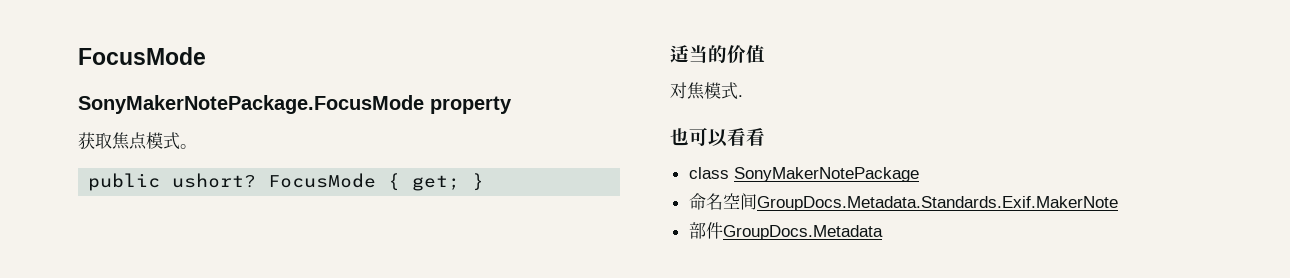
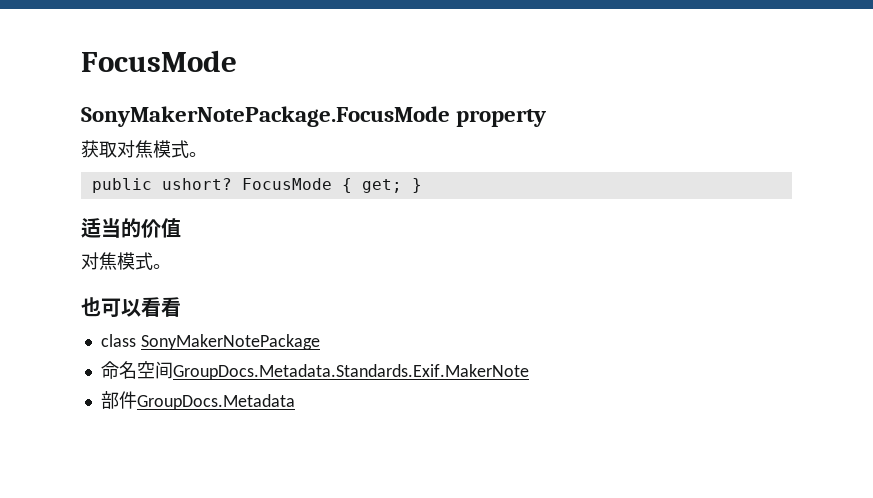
[112,132,147,150] 焦点 -> [117,140,153,158] 对焦
[738,95,743,97] . -> [153,264,171,269] 。

